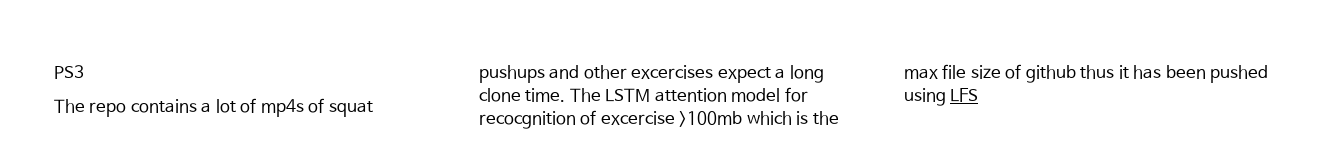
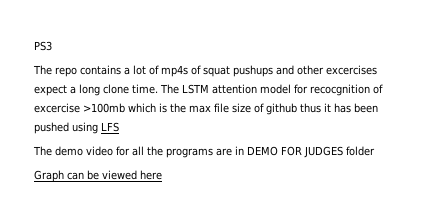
(979, 95) none -> [33,146,375,158] [34,170,162,182] // The demo video for all the programs are in DEMO FOR JUDGES folder // Graph can be viewed here

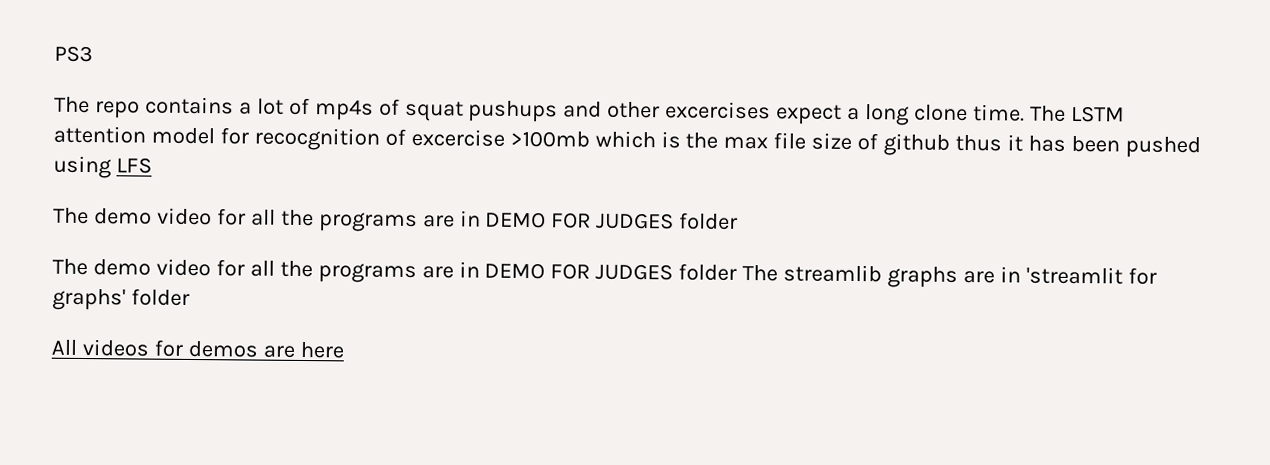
[34,170,137,182] Graph can be viewed -> [52,258,1157,288] [52,288,190,311] [51,338,295,358] The demo video for all the programs are in DEMO FOR JUDGES folder The streamlib graphs are in 'streamlit for graphs' folder // All videos for demos are

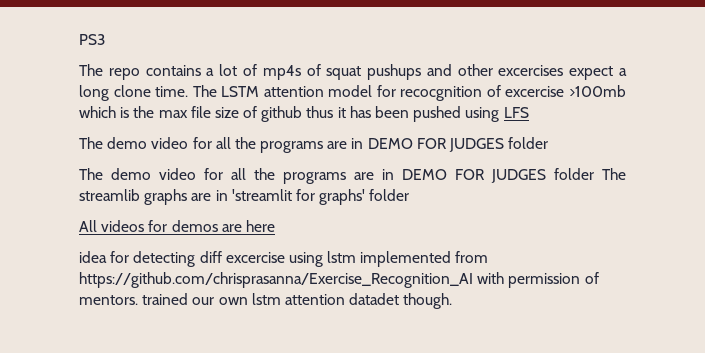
(344, 350) none -> [79,251,489,267] [79,272,599,288] [79,293,453,309] // idea for detecting diff excercise using lstm implemented from https://github.com/chrisprasanna/Exercise_Recognition_AI with permission of mentors. trained our own lstm attention datadet though.

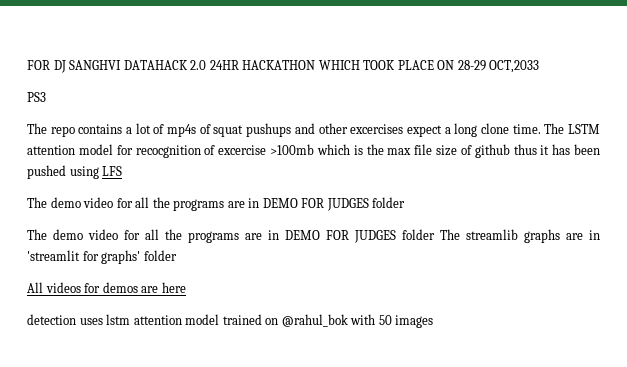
(79, 39) none -> [27,60,540,73] FOR DJ SANGHVI DATAHACK 2.0 24HR HACKATHON WHICH TOOK PLACE ON 28-29 OCT,2033 //
[79,251,489,267] [79,272,599,288] [79,293,453,309] idea for detecting diff excercise using lstm implemented from https://github.com/chrisprasanna/Exercise_Recognition_AI with permission of mentors. trained our own lstm attention datadet though. -> [27,314,434,328] detection uses lstm attention model trained on @rahul_bok with 50 images

